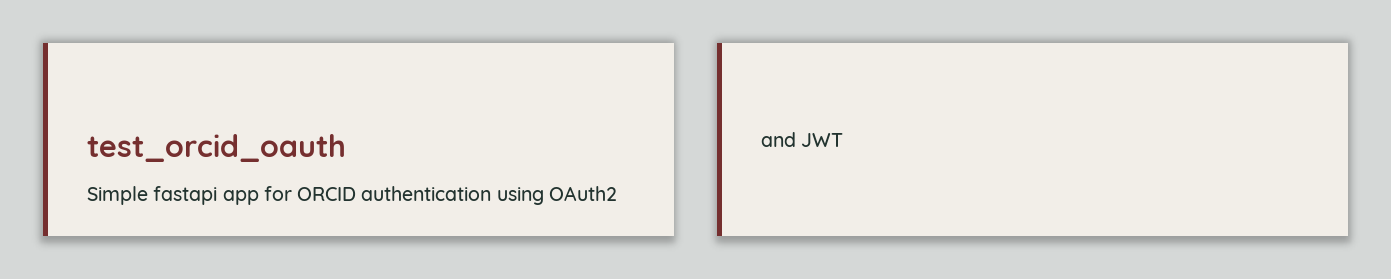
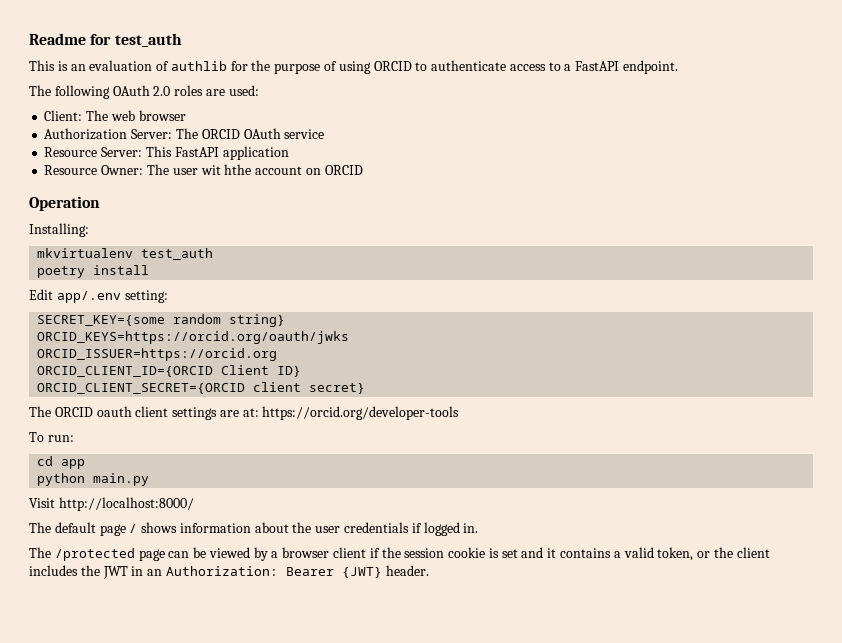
[87,134,346,162] [87,186,617,205] [761,132,844,147] test_orcid_oauth // Simple fastapi app for ORCID authentication using OAuth2 and JWT -> [29,33,182,47] [29,60,679,74] [29,85,259,99] [44,110,186,121] [44,128,325,140] [44,146,289,160] [44,164,363,175] [29,196,100,211] [29,223,89,237] [37,248,214,260] [37,265,150,278] [29,289,168,303] [37,314,286,327] [37,331,350,344] [37,348,278,361] [37,365,302,377] [37,382,366,394] [29,406,460,420] [29,432,74,442] [37,456,86,469] [37,473,150,486] [29,497,194,511] [29,522,479,536] [29,547,770,561] [29,565,429,579] Readme for test_auth // This is an evaluation of authlib for the purpose of using ORCID to authenticate access to a FastAPI endpoint. // The following OAuth 2.0 roles are used: // Client: The web browser // Authorization Server: The ORCID OAuth service // Resource Server: This FastAPI application // Resource Owner: The user wit hthe account on ORCID // Operation // Installing: // mkvirtualenv test_auth // poetry install // Edit app/.env setting: // SECRET_KEY={some random string} // ORCID_KEYS=https://orcid.org/oauth/jwks // ORCID_ISSUER=https://orcid.org // ORCID_CLIENT_ID={ORCID Client ID} // ORCID_CLIENT_SECRET={ORCID client secret} // The ORCID oauth client settings are at: https://orcid.org/developer-tools // To run: // cd app // python main.py // Visit http://localhost:8000/ // The default page / shows information about the user credentials if logged in. // The /protected page can be viewed by a browser client if the session cookie is set and it contains a valid token, or the client includes the JWT in an Authorization: Bearer {JWT} header.

